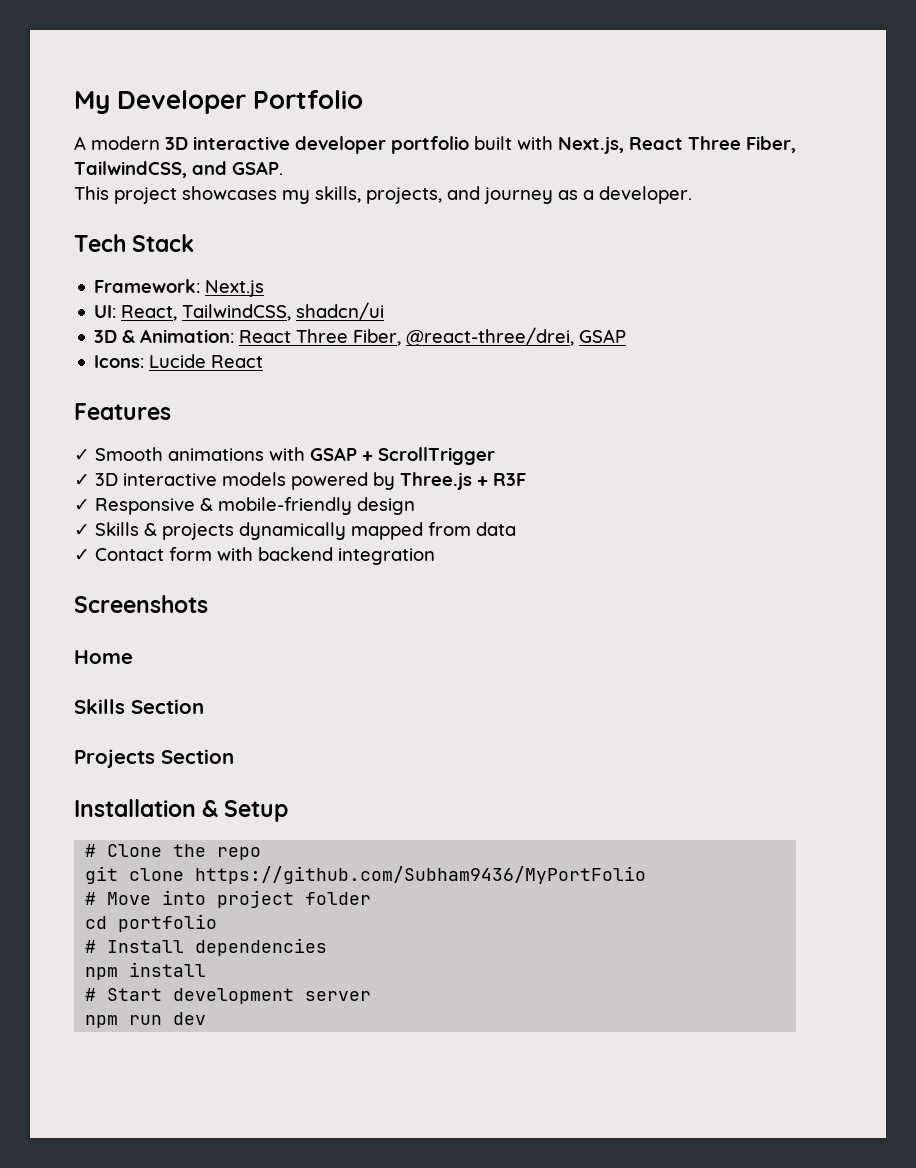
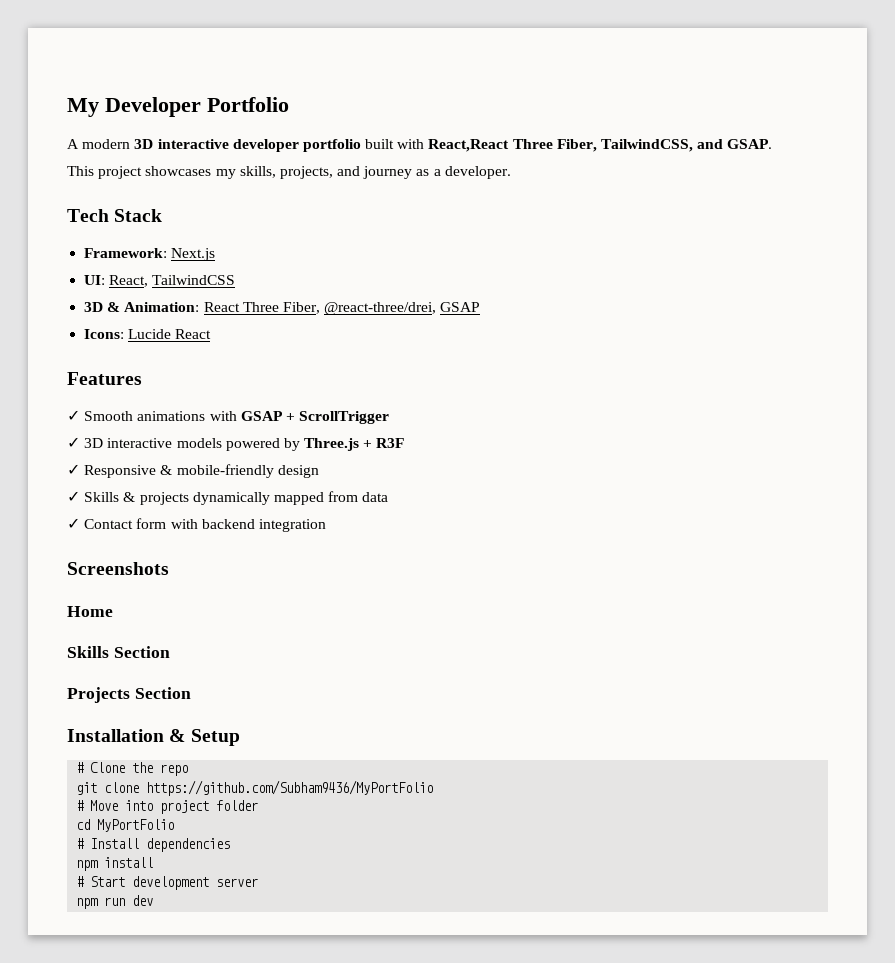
[558,136,683,154] Next.js, React -> [428,139,510,152] React,React
[182,302,385,321] TailwindCSS, shadcn/ui -> [152,275,236,285] TailwindCSS
[118,914,218,932] portfolio -> [97,819,175,832] MyPortFolio

